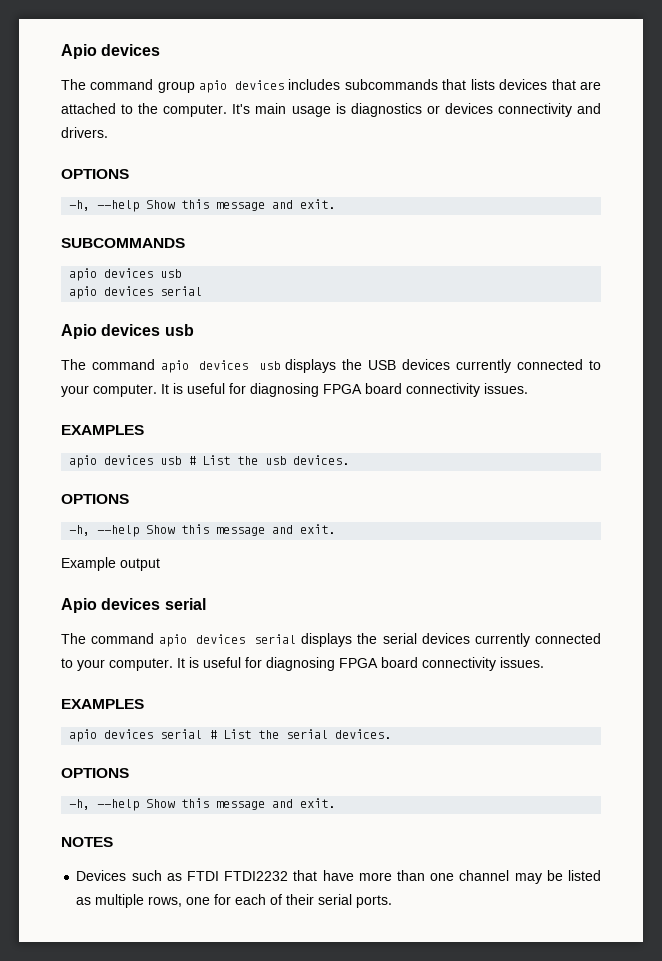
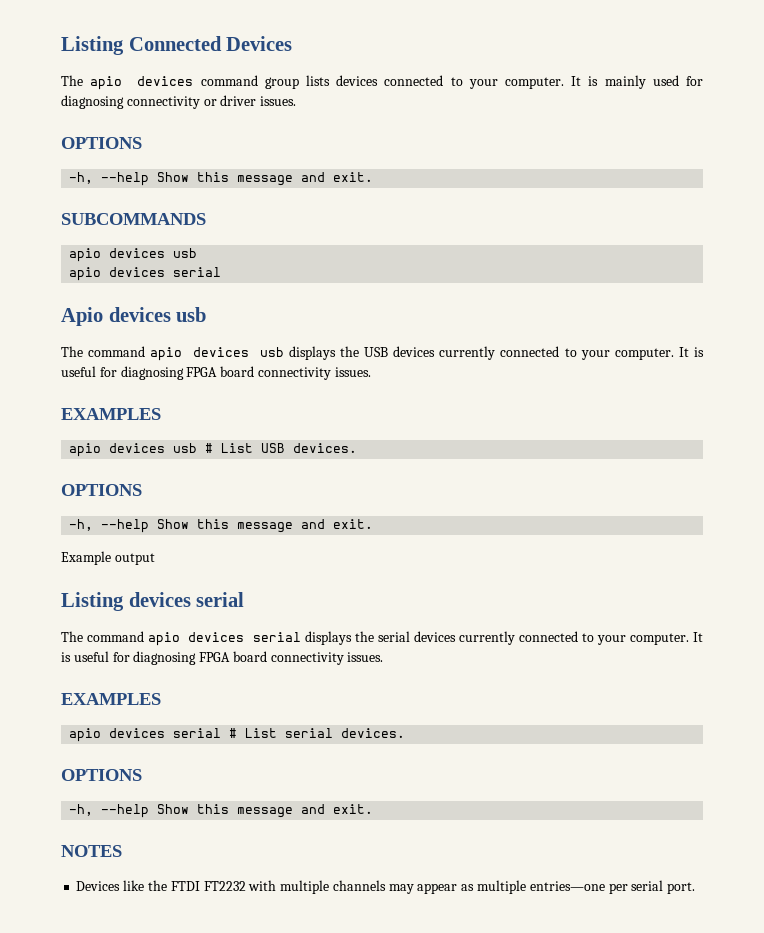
[61,44,161,59] [61,79,601,93] [61,103,601,117] [61,127,108,138] Apio devices // The command group apio devices includes subcommands that lists devices that are attached to the computer. It's main usage is diagnostics or devices connectivity and drivers. -> [61,36,293,55] [61,75,703,90] [61,95,297,109] Listing Connected Devices // The apio devices command group lists devices connected to your computer. It is mainly used for diagnosing connectivity or driver issues.
[237,456,287,465] the usb -> [261,443,286,453] USB
[61,598,97,613] Apio -> [61,592,124,611] Listing
[258,730,280,739] the -> (278, 733) none
[131,870,601,884] [76,894,393,908] such as FTDI FTDI2232 that have more than one channel may be listed as multiple rows, one for each of their serial ports. -> [123,880,696,894] like the FTDI FT2232 with multiple channels may appear as multiple entries—one per serial port.

